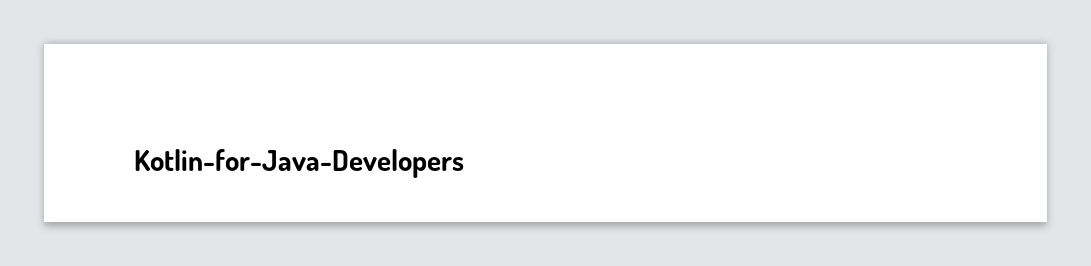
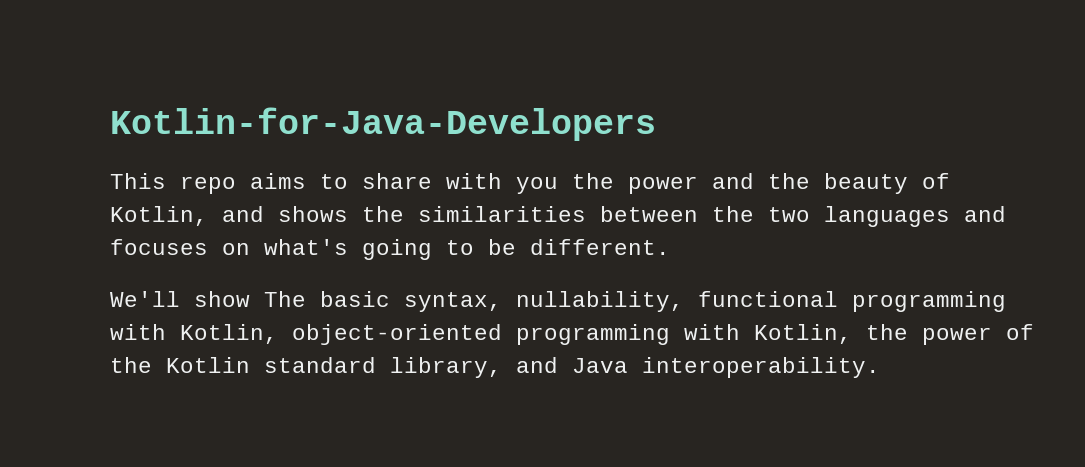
(464, 163) none -> [110,173,950,194] [110,206,1006,227] [110,239,670,260] [110,291,1006,312] [110,324,1034,345] [110,357,880,378] // This repo aims to share with you the power and the beauty of Kotlin, and shows the similarities between the two languages and focuses on what's going to be different. // We'll show The basic syntax, nullability, functional programming with Kotlin, object-oriented programming with Kotlin, the power of the Kotlin standard library, and Java interoperability.

